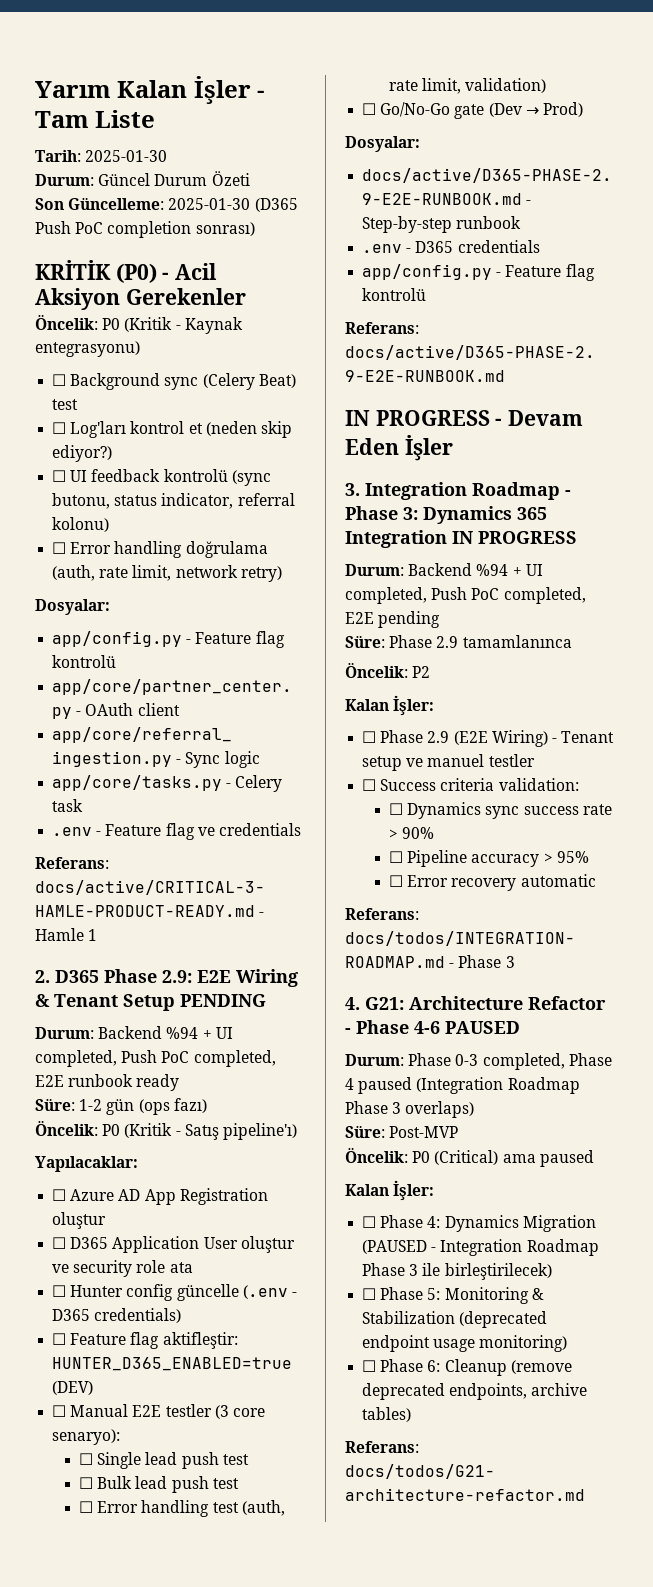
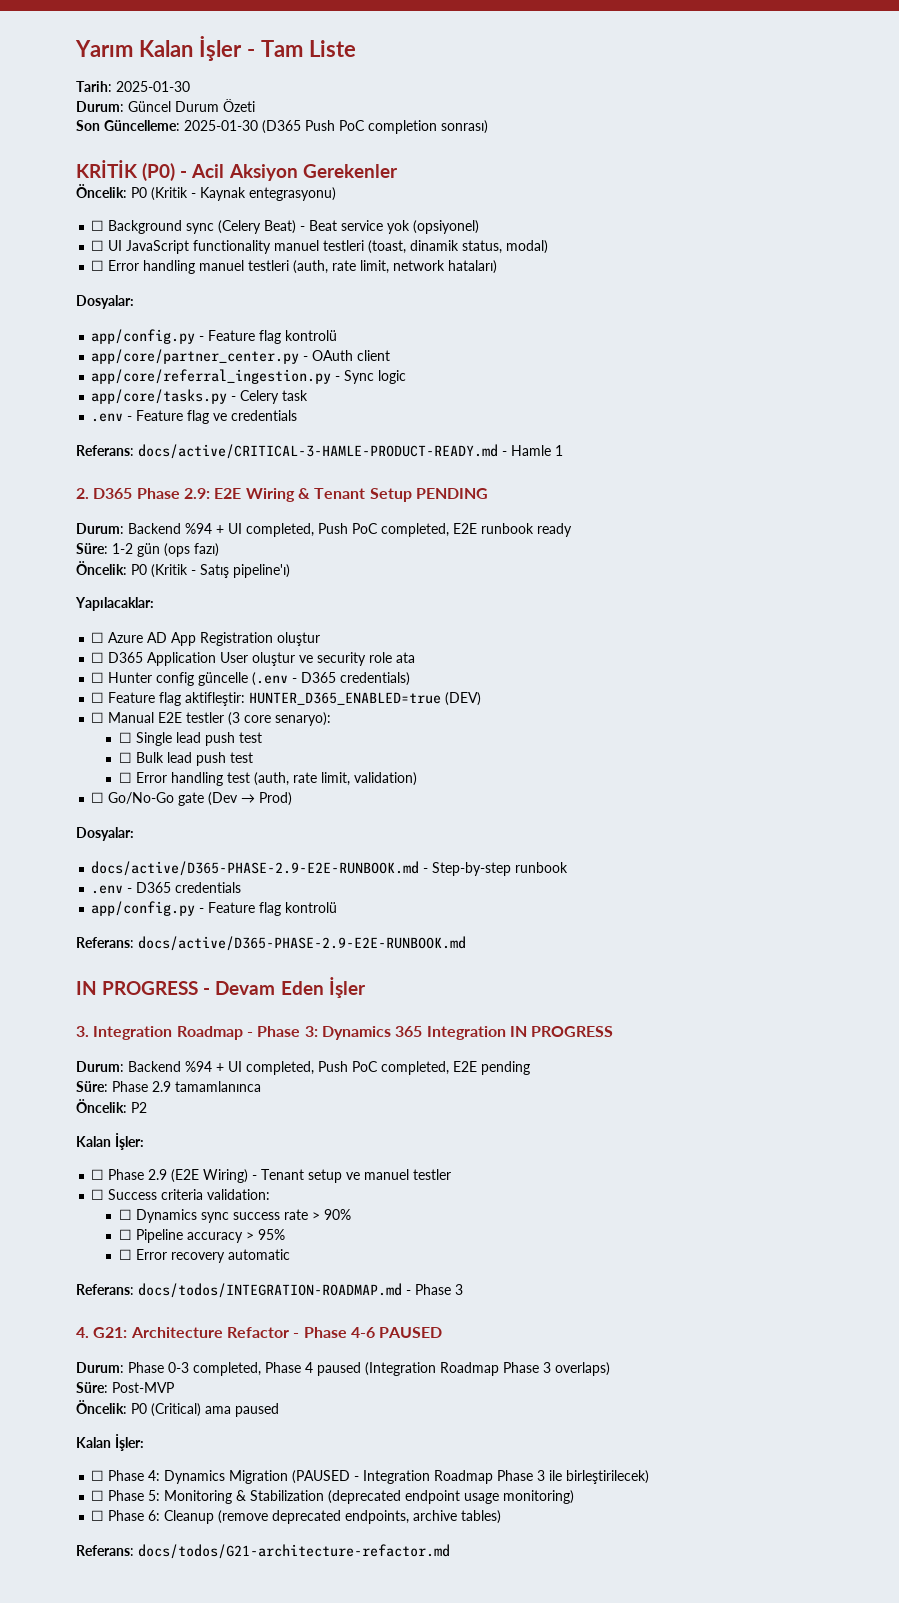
[52,399,79,410] [52,421,292,438] [52,445,113,462] [52,469,271,486] [52,493,295,509] [52,517,110,532] [52,541,268,558] test // ☐ Log'ları kontrol et (neden skip ediyor?) // ☐ UI feedback kontrolü (sync butonu, status indicator, referral kolonu) // ☐ Error handling doğrulama -> [300,220,480,234] [91,240,549,254] [91,260,290,274] - Beat service yok (opsiyonel) // ☐ UI JavaScript functionality manuel testleri (toast, dinamik status, modal) // ☐ Error handling manuel testleri
[240,566,282,582] retry) -> [448,260,498,274] hataları)

